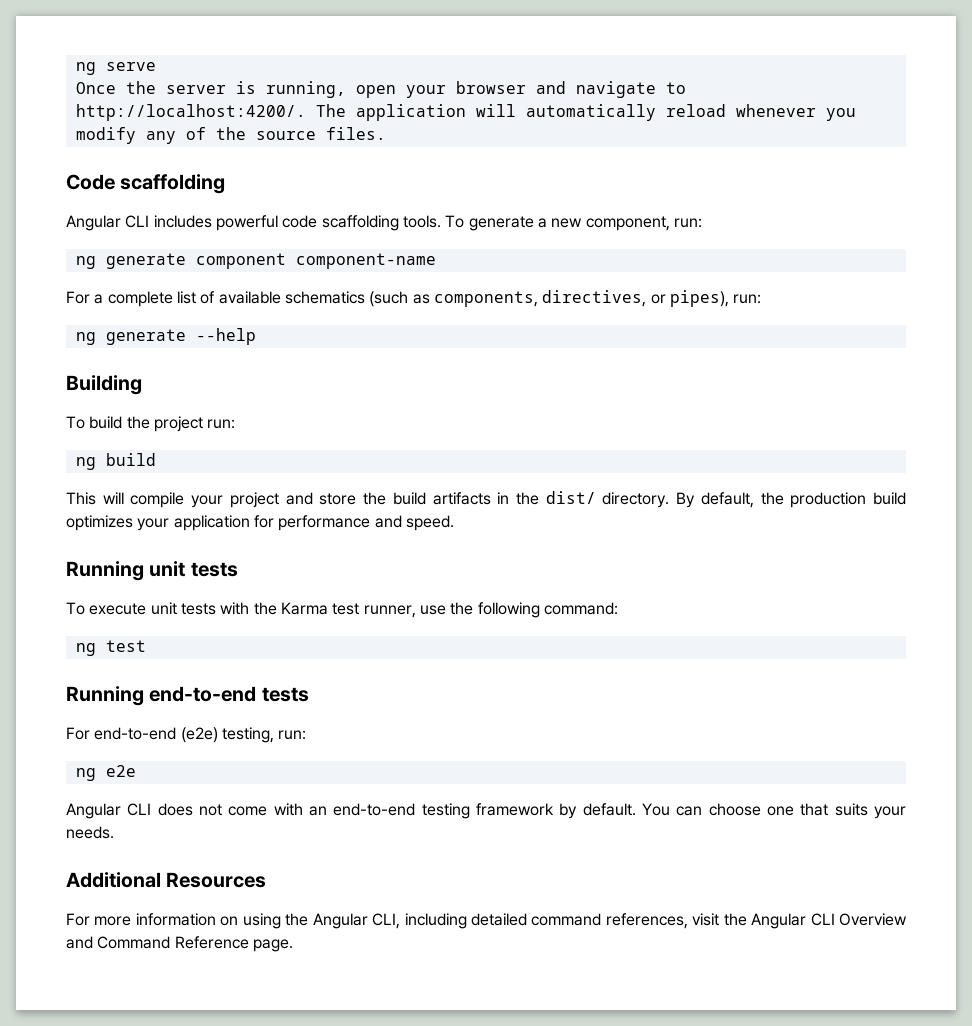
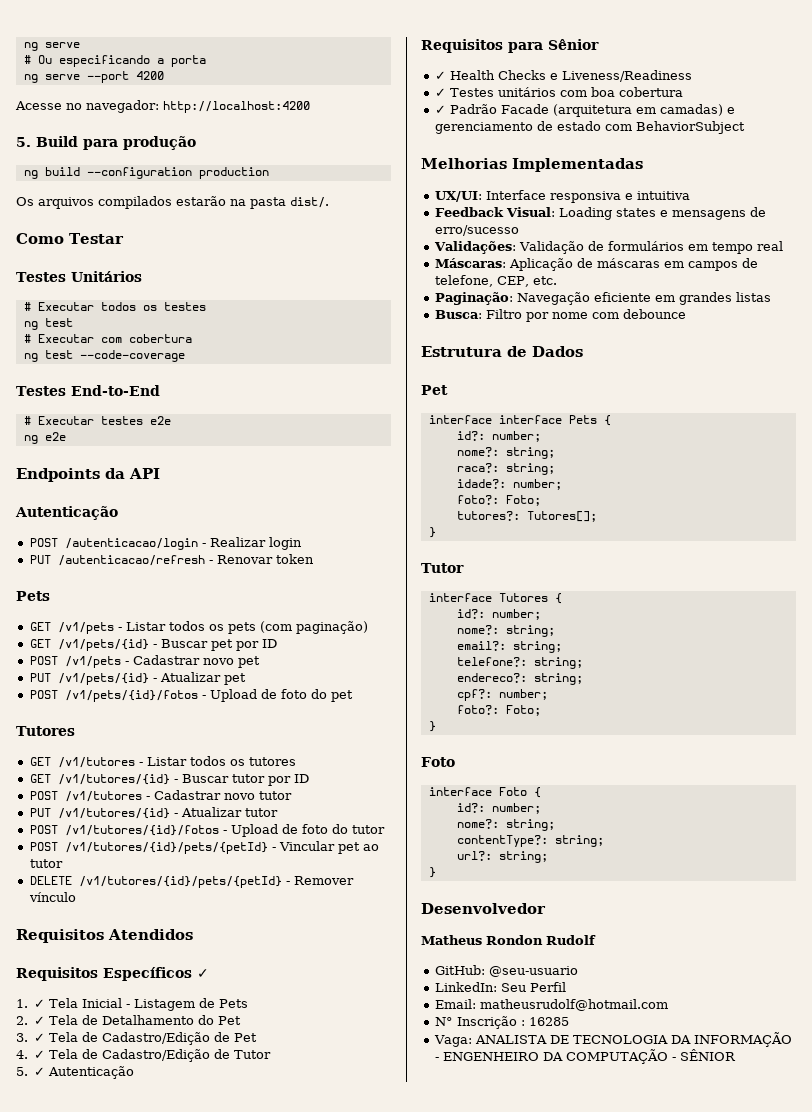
[75,81,686,98] [75,104,856,121] [75,127,386,144] [66,174,226,194] [66,215,702,231] [75,253,436,269] [66,290,762,307] [75,328,256,345] [66,375,142,395] [66,416,236,432] [75,453,156,470] [66,491,906,508] [66,515,454,531] [66,561,238,581] [66,602,618,618] [75,640,146,656] [66,686,309,706] [66,727,307,743] [75,765,136,781] [66,803,907,819] [66,826,114,839] [66,872,267,888] [66,913,907,929] [66,936,293,952] Once the server is running, open your browser and navigate to http://localhost:4200/. The application will automatically reload whenever you modify any of the source files. // Code scaffolding // Angular CLI includes powerful code scaffolding tools. To generate a new component, run: // ng generate component component-name // For a complete list of available schematics (such as components, directives, or pipes), run: // ng generate --help // Building // To build the project run: // ng build // This will compile your project and store the build artifacts in the dist/ directory. By default, the production build optimizes your application for performance and speed. // Running unit tests // To execute unit tests with the Karma test runner, use the following command: // ng test // Running end-to-end tests // For end-to-end (e2e) testing, run: // ng e2e // Angular CLI does not come with an end-to-end testing framework by default. You can choose one that suits your needs. // Additional Resources // For more information on using the Angular CLI, including detailed command references, visit the Angular CLI Overview and Command Reference page. -> [23,55,206,67] [23,71,164,83] [15,100,310,113] [16,136,196,150] [23,167,269,179] [16,196,329,209] [16,233,124,244] [16,271,142,282] [23,302,206,311] [23,318,73,330] [23,334,192,343] [23,350,185,362] [16,385,160,396] [23,416,171,425] [23,432,66,444] [16,468,160,482] [15,506,118,520] [29,537,302,550] [29,554,314,566] [16,591,50,601] [29,621,368,634] [29,639,277,651] [29,655,260,668] [29,672,246,685] [29,689,353,702] [16,726,75,736] [29,756,296,768] [29,774,309,786] [29,790,292,802] [29,807,278,819] [29,824,385,837] [29,841,379,854] [29,859,63,868] [29,876,354,888] [28,892,76,902] [16,929,193,943] [16,967,209,981] [16,998,249,1011] [16,1015,242,1025] [16,1032,258,1045] [16,1049,272,1062] [16,1066,135,1079] [421,39,599,53] [434,70,692,82] [434,87,683,97] [434,104,735,117] [434,121,745,134] [421,158,643,172] [434,190,690,203] [434,207,766,220] [434,225,519,236] [433,241,783,254] [434,258,758,271] [434,275,557,287] [434,292,771,305] [434,309,686,322] [421,346,583,357] [421,385,448,395] [428,415,611,426] [456,431,541,442] [456,447,555,459] [456,463,555,475] [456,479,562,490] [456,495,541,506] [456,511,597,522] [428,527,436,538] [421,563,464,573] [428,593,562,604] [456,609,541,620] [456,625,555,637] [456,641,562,653] [456,657,583,669] [456,673,583,685] [456,689,548,701] [456,705,541,716] [428,721,436,732] [421,757,455,767] [428,787,541,798] [456,803,541,814] [456,819,555,831] [456,835,604,847] [456,851,548,863] [428,867,436,878] [421,903,546,914] [421,935,596,945] [434,965,578,977] [434,982,566,992] [434,999,668,1011] [434,1016,569,1029] [433,1032,792,1047] [434,1049,736,1064] # Ou especificando a porta // ng serve --port 4200 // Acesse no navegador: http://localhost:4200 // 5. Build para produção // ng build --configuration production // Os arquivos compilados estarão na pasta dist/. // Como Testar // Testes Unitários // # Executar todos os testes // ng test // # Executar com cobertura // ng test --code-coverage // Testes End-to-End // # Executar testes e2e // ng e2e // Endpoints da API // Autenticação // POST /autenticacao/login - Realizar login // PUT /autenticacao/refresh - Renovar token // Pets // GET /v1/pets - Listar todos os pets (com paginação) // GET /v1/pets/{id} - Buscar pet por ID // POST /v1/pets - Cadastrar novo pet // PUT /v1/pets/{id} - Atualizar pet // POST /v1/pets/{id}/fotos - Upload de foto do pet // Tutores // GET /v1/tutores - Listar todos os tutores // GET /v1/tutores/{id} - Buscar tutor por ID // POST /v1/tutores - Cadastrar novo tutor // PUT /v1/tutores/{id} - Atualizar tutor // POST /v1/tutores/{id}/fotos - Upload de foto do tutor // POST /v1/tutores/{id}/pets/{petId} - Vincular pet ao tutor // DELETE /v1/tutores/{id}/pets/{petId} - Remover vínculo // Requisitos Atendidos // Requisitos Específicos ✓ // 1. ✓ Tela Inicial - Listagem de Pets // 2. ✓ Tela de Detalhamento do Pet // 3. ✓ Tela de Cadastro/Edição de Pet // 4. ✓ Tela de Cadastro/Edição de Tutor // 5. ✓ Autenticação // Requisitos para Sênior // ✓ Health Checks e Liveness/Readiness // ✓ Testes unitários com boa cobertura // ✓ Padrão Facade (arquitetura em camadas) e gerenciamento de estado com BehaviorSubject // Melhorias Implementadas // UX/UI: Interface responsiva e intuitiva // Feedback Visual: Loading states e mensagens de erro/sucesso // Validações: Validação de formulários em tempo real // Máscaras: Aplicação de máscaras em campos de telefone, CEP, etc. // Paginação: Navegação eficiente em grandes listas // Busca: Filtro por nome com debounce // Estrutura de Dados // Pet // interface interface Pets { // id?: number; // nome?: string; // raca?: string; // idade?: number; // foto?: Foto; // tutores?: Tutores[]; // } // Tutor // interface Tutores { // id?: number; // nome?: string; // email?: string; // telefone?: string; // endereco?: string; // cpf?: number; // foto?: Foto; // } // Foto // interface Foto { // id?: number; // nome?: string; // contentType?: string; // url?: string; // } // Desenvolvedor // Matheus Rondon Rudolf // GitHub: @seu-usuario // LinkedIn: Seu Perfil // Email: matheusrudolf@hotmail.com // N° Inscrição : 16285 // Vaga: ANALISTA DE TECNOLOGIA DA INFORMAÇÃO - ENGENHEIRO DA COMPUTAÇÃO - SÊNIOR

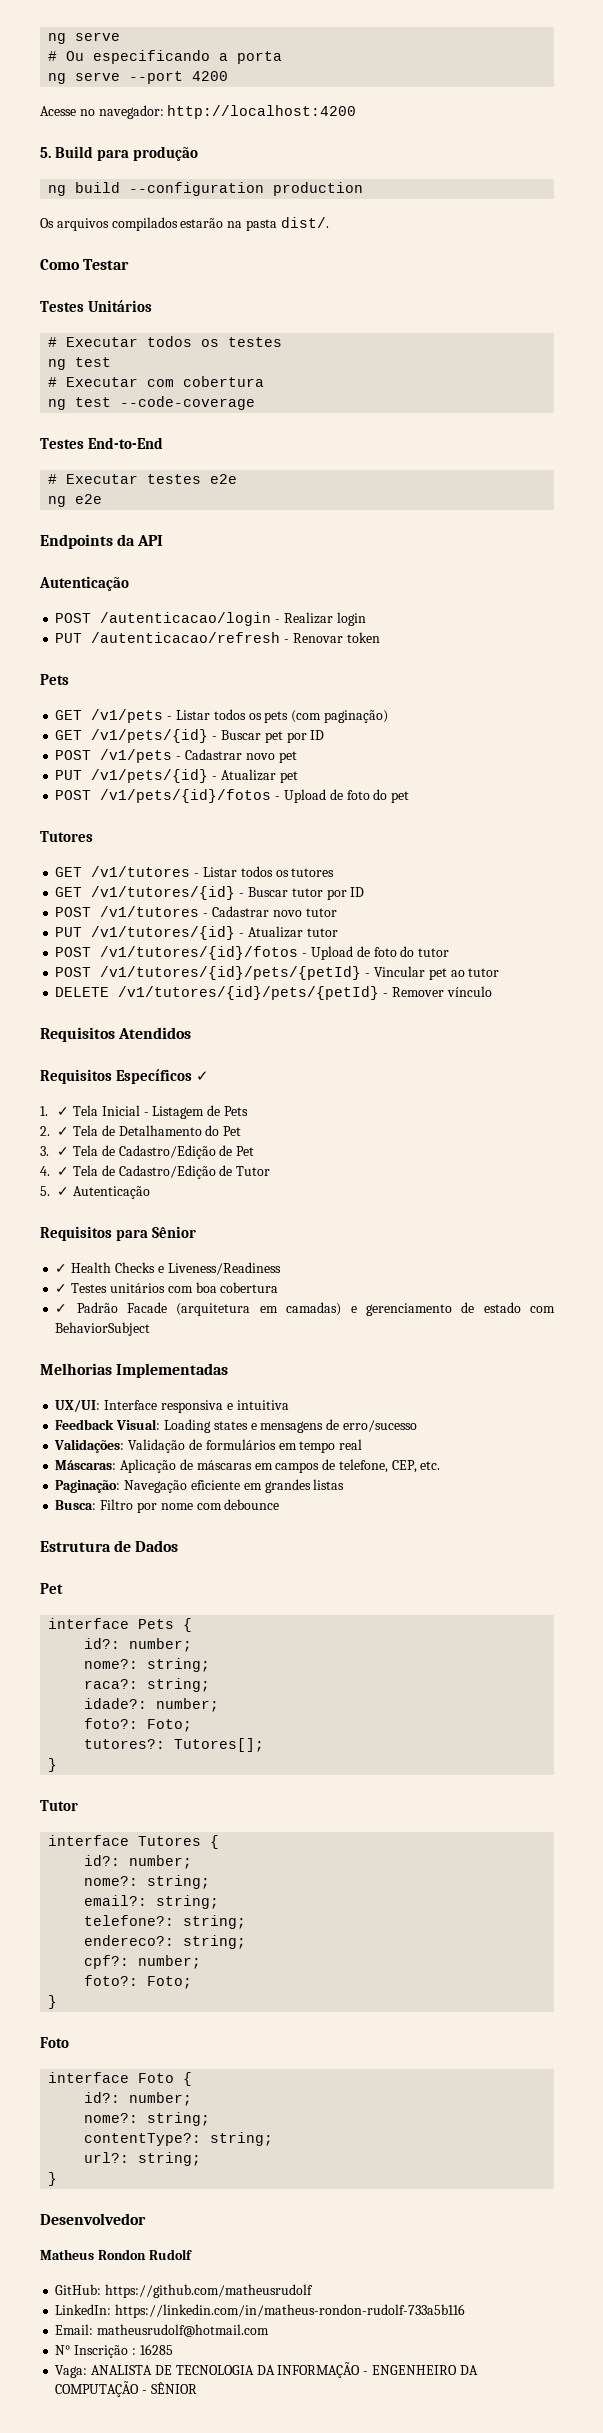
[498,415,562,424] interface -> (130, 1623) none
[488,966,578,977] @seu-usuario -> [105,2284,314,2298] https://github.com/matheusrudolf
[500,982,566,992] Seu Perfil -> [115,2304,466,2318] https://linkedin.com/in/matheus-rondon-rudolf-733a5b116

